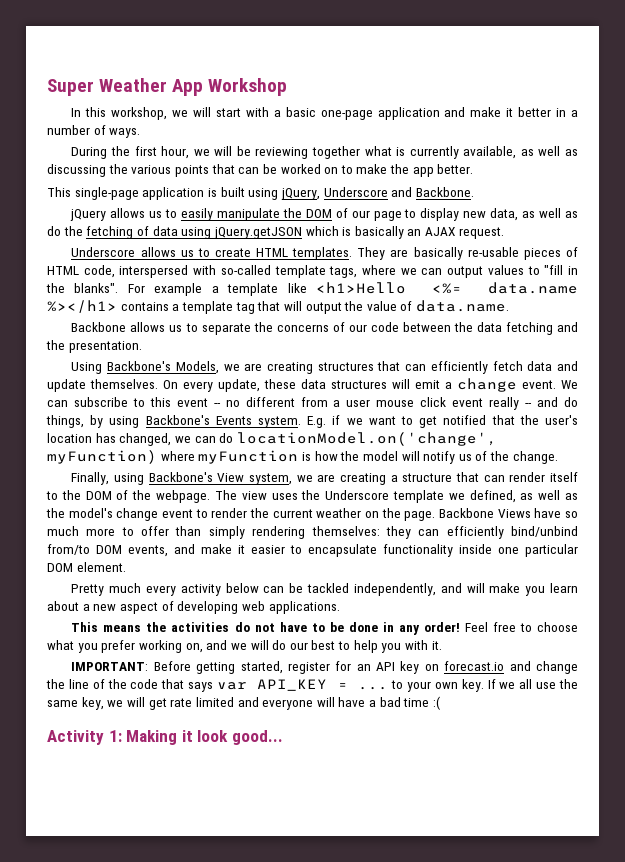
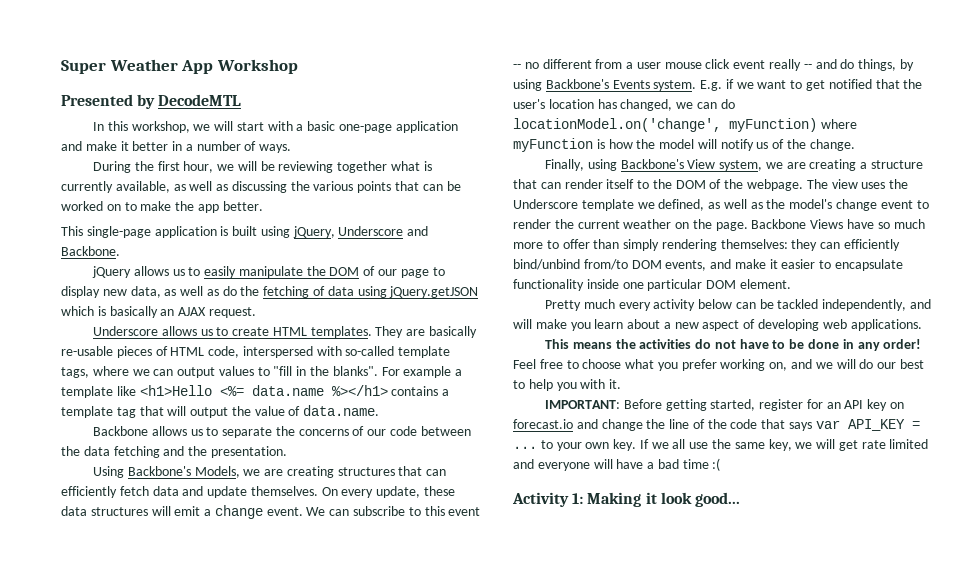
(288, 87) none -> [61,94,242,109] // Presented by DecodeMTL

